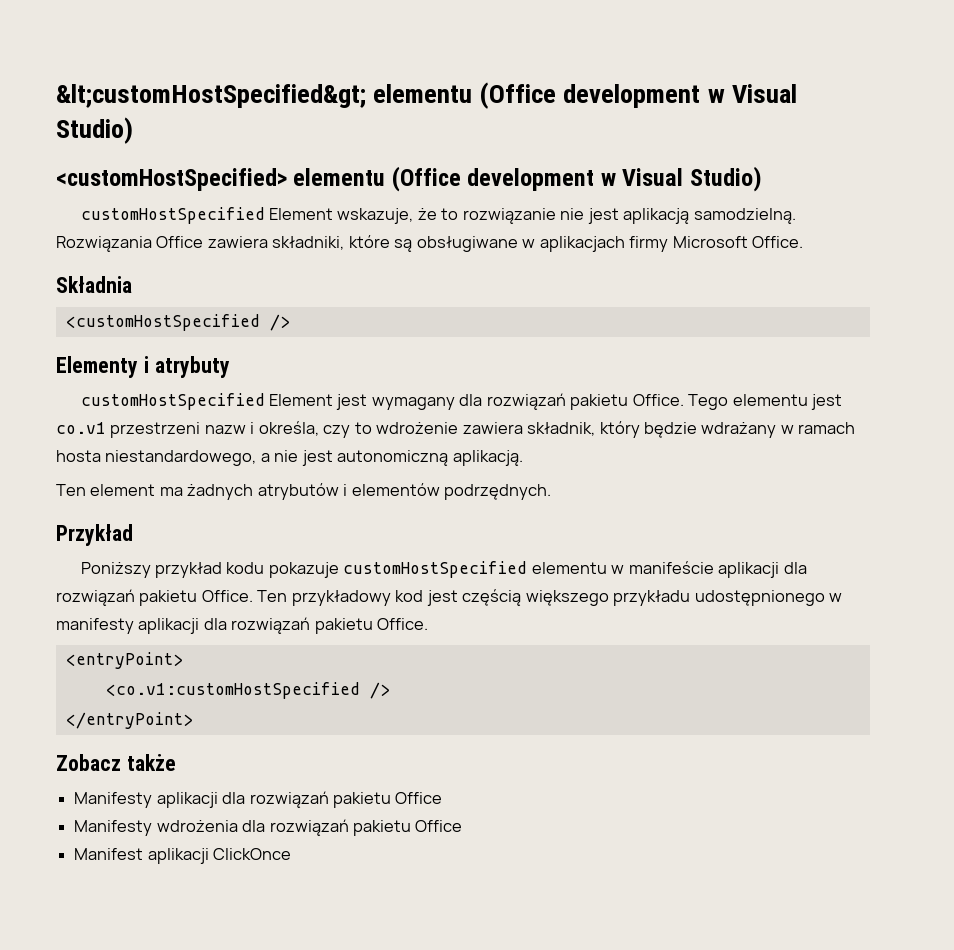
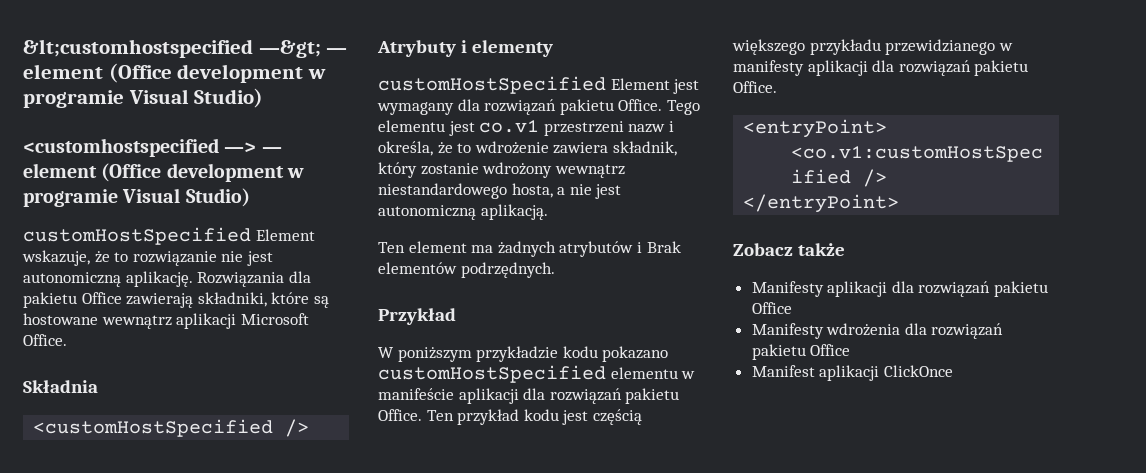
[56,82,797,109] [56,117,133,144] [56,166,616,192] &lt;customHostSpecified&gt; elementu (Office development w Visual Studio) // <customHostSpecified> elementu (Office development w -> [23,39,348,58] [23,63,326,83] [23,88,264,108] [23,138,282,157] [23,163,304,182] [23,189,118,207] &lt;customhostspecified —&gt; — element (Office development w programie Visual Studio) // <customhostspecified —> — element (Office development w programie
[623,208,796,224] [56,235,669,252] aplikacją samodzielną. Rozwiązania Office zawiera składniki, które są obsługiwane w aplikacjach firmy -> [23,271,311,287] [23,292,329,308] [23,313,237,329] autonomiczną aplikację. Rozwiązania dla pakietu Office zawierają składniki, które są hostowane wewnątrz aplikacji
[56,356,230,378] Elementy i atrybuty -> [377,40,553,57] Atrybuty i elementy
[323,425,351,438] czy -> [437,142,453,154] że
[644,422,856,438] [56,450,257,466] będzie wdrażany w ramach hosta niestandardowego, -> [420,162,625,178] [378,183,553,199] zostanie wdrożony wewnątrz niestandardowego hosta,
(348, 490) none -> [646,241,681,253] Brak
[80,562,339,578] Poniższy przykład kodu pokazuje -> [378,346,669,362] W poniższym przykładzie kodu pokazano
[291,590,424,606] przykładowy kod -> [457,409,559,425] przykład kodu
[694,590,825,606] udostępnionego -> [885,39,996,55] przewidzianego

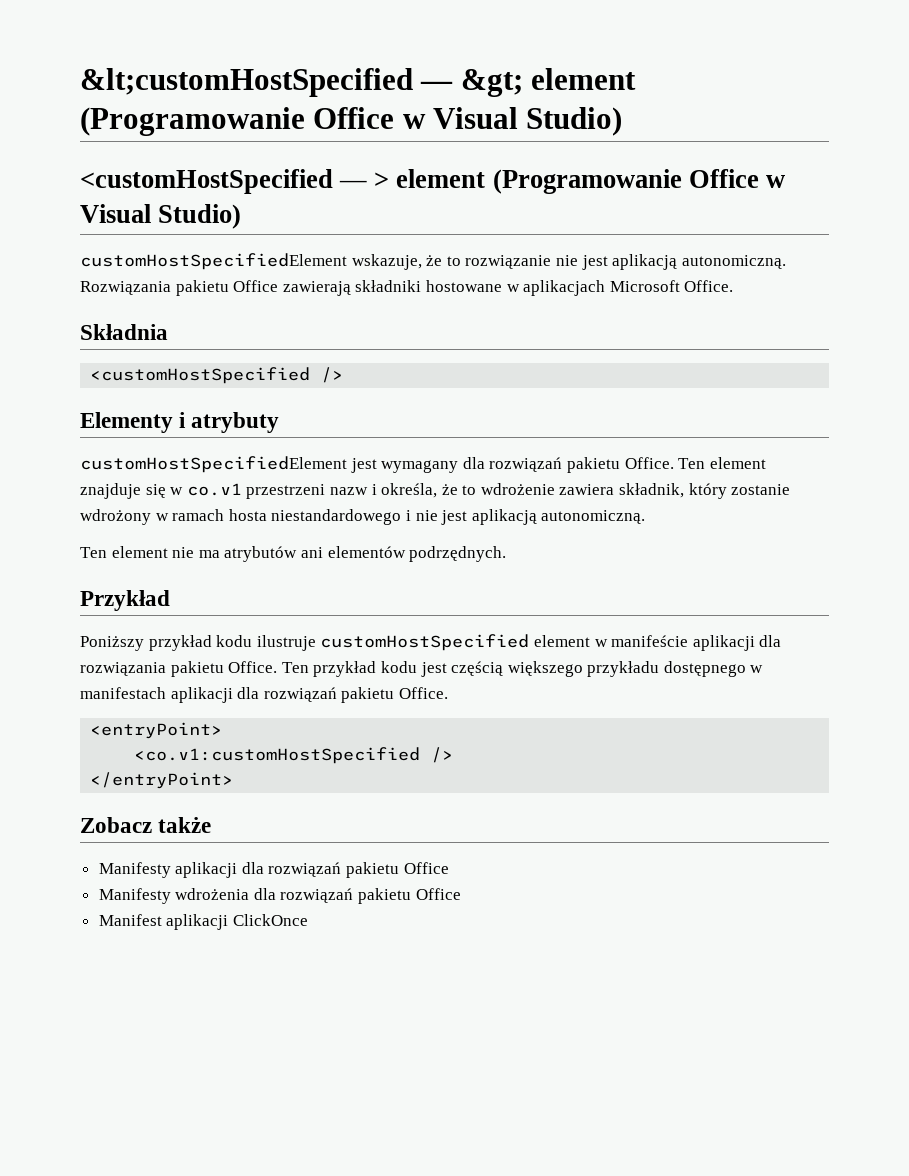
[23,39,348,58] [23,63,326,83] [23,88,264,108] [23,138,282,157] [23,163,304,182] [23,188,250,207] [23,227,315,245] &lt;customhostspecified —&gt; — element (Office development w programie Visual Studio) // <customhostspecified —> — element (Office development w programie Visual Studio) // customHostSpecified Element -> [80,68,637,97] [80,107,623,136] [80,169,785,194] [80,204,242,229] [80,253,347,270] &lt;customHostSpecified — &gt; element (Programowanie Office w Visual Studio) // <customHostSpecified — > element (Programowanie Office w Visual Studio) // customHostSpecifiedElement
[23,271,311,287] [23,292,329,308] [23,313,237,329] autonomiczną aplikację. Rozwiązania dla pakietu Office zawierają składniki, które są hostowane wewnątrz aplikacji -> [612,254,786,270] [80,280,606,296] aplikacją autonomiczną. Rozwiązania pakietu Office zawierają składniki hostowane w aplikacjach
[377,40,553,57] [378,76,670,94] Atrybuty i elementy // customHostSpecified Element -> [80,412,280,433] [80,456,347,473] Elementy i atrybuty // customHostSpecifiedElement
[666,100,700,115] [378,120,475,136] Tego elementu jest -> [678,457,766,469] [80,483,184,499] Ten element znajduje się w
[554,164,625,178] [378,183,622,199] [378,204,548,220] [378,241,681,257] [378,262,555,278] [378,308,456,325] [378,346,669,362] [378,365,678,383] wewnątrz niestandardowego hosta, a nie jest autonomiczną aplikacją. // Ten element ma żadnych atrybutów i Brak elementów podrzędnych. // Przykład // W poniższym przykładzie kodu pokazano customHostSpecified elementu -> [155,509,646,525] [80,546,507,562] [80,590,170,611] [80,634,590,651] w ramach hosta niestandardowego i nie jest aplikacją autonomiczną. // Ten element nie ma atrybutów ani elementów podrzędnych. // Przykład // Poniższy przykład kodu ilustruje customHostSpecified element
[549,388,622,404] rozwiązań -> [80,662,166,676] rozwiązania
[885,39,1013,55] [733,60,804,76] przewidzianego w manifesty -> [663,661,764,677] [80,687,166,699] dostępnego w manifestach

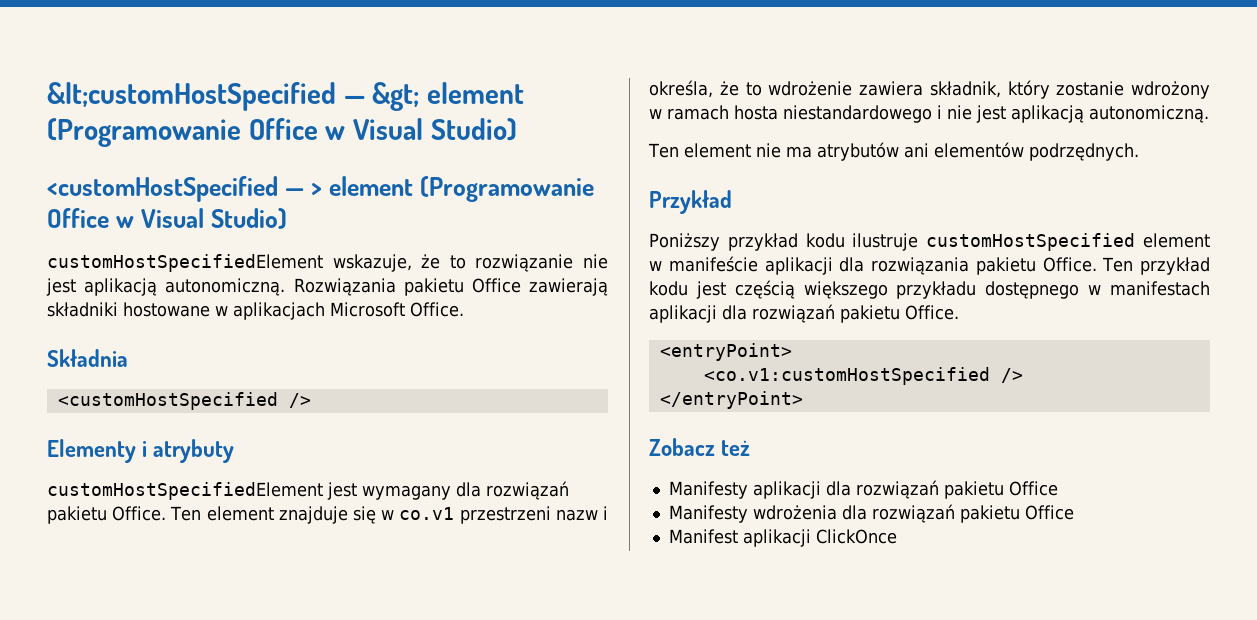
[158,817,212,833] także -> [721,440,751,456] też

